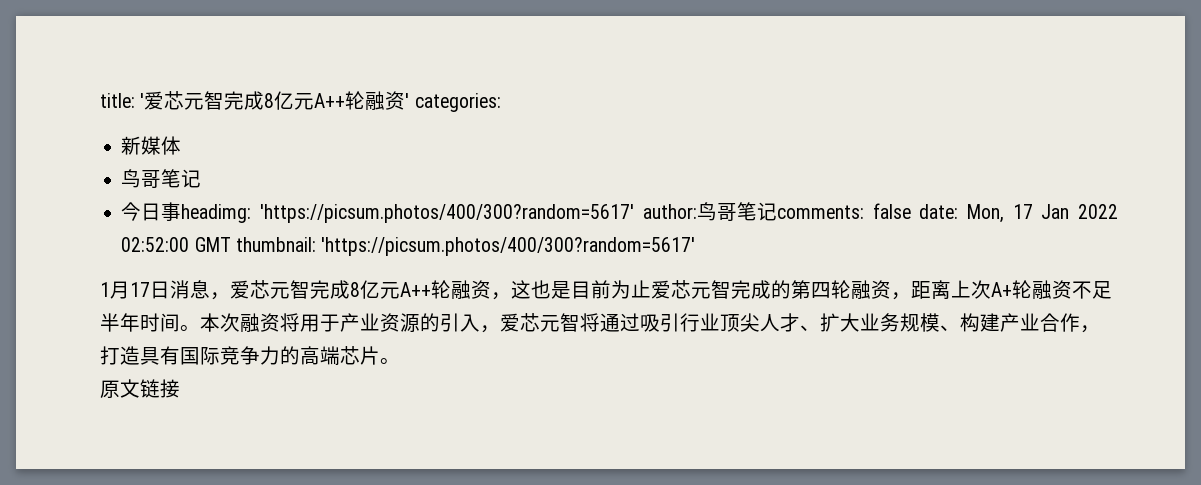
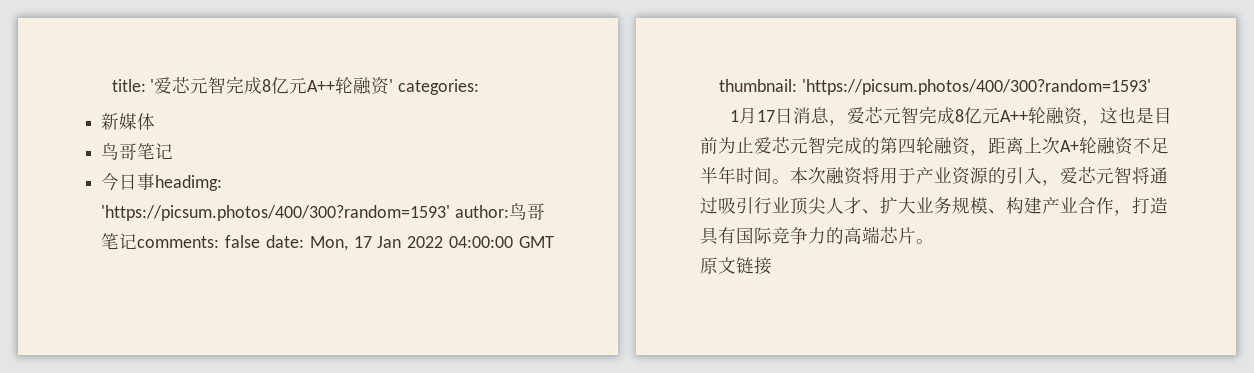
[260,204,635,223] 'https://picsum.photos/400/300?random=5617' -> [101,205,451,221] 'https://picsum.photos/400/300?random=1593'
[121,237,190,252] 02:52:00 -> [449,236,514,248] 04:00:00
[321,237,696,256] 'https://picsum.photos/400/300?random=5617' -> [801,79,1151,95] 'https://picsum.photos/400/300?random=1593'

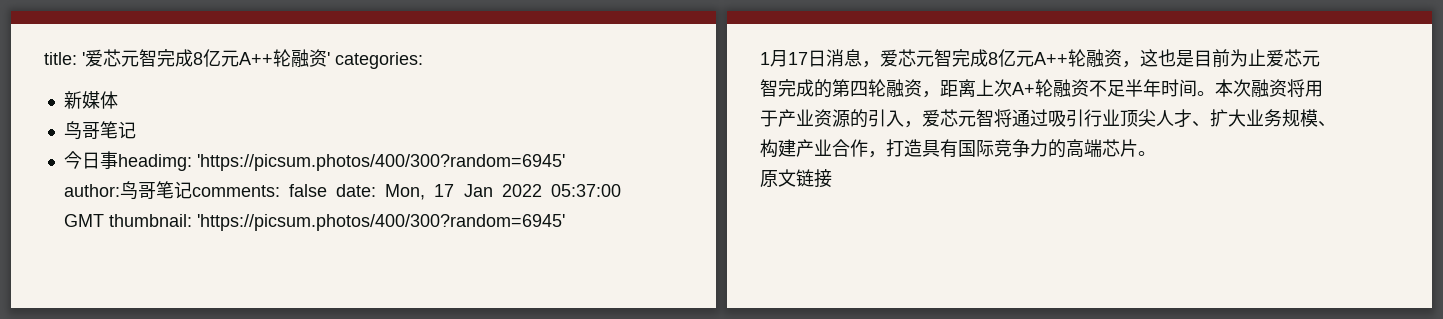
[101,205,451,221] 'https://picsum.photos/400/300?random=1593' -> [196,154,565,171] 'https://picsum.photos/400/300?random=6945'
[449,236,514,248] 04:00:00 -> [551,184,621,197] 05:37:00
[801,79,1151,95] 'https://picsum.photos/400/300?random=1593' -> [196,214,565,231] 'https://picsum.photos/400/300?random=6945'

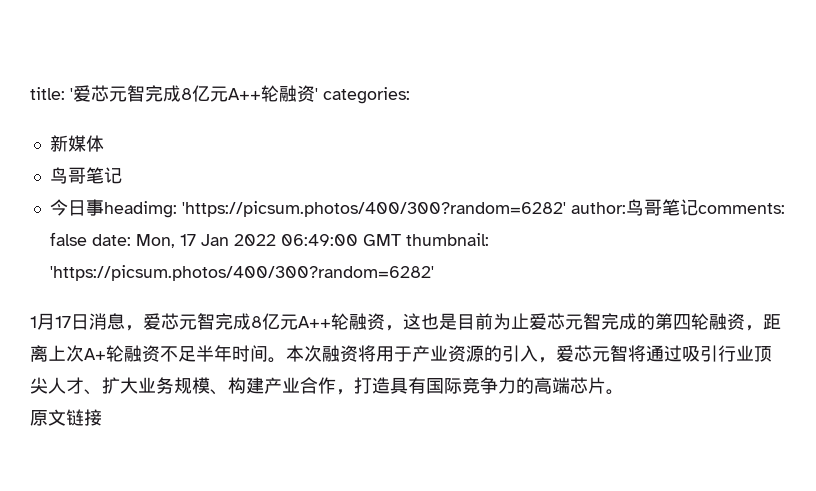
[196,154,565,171] 'https://picsum.photos/400/300?random=6945' -> [181,201,566,217] 'https://picsum.photos/400/300?random=6282'
[551,184,621,197] 05:37:00 -> [280,234,358,246] 06:49:00
[196,214,565,231] 'https://picsum.photos/400/300?random=6945' -> [49,265,434,281] 'https://picsum.photos/400/300?random=6282'

